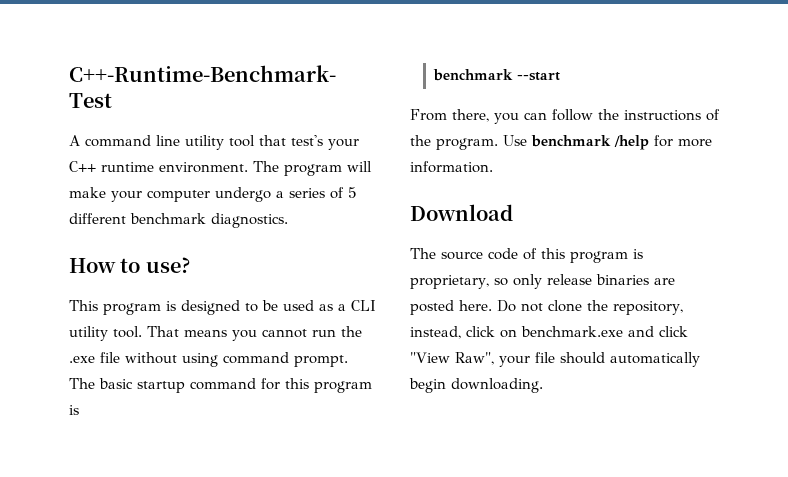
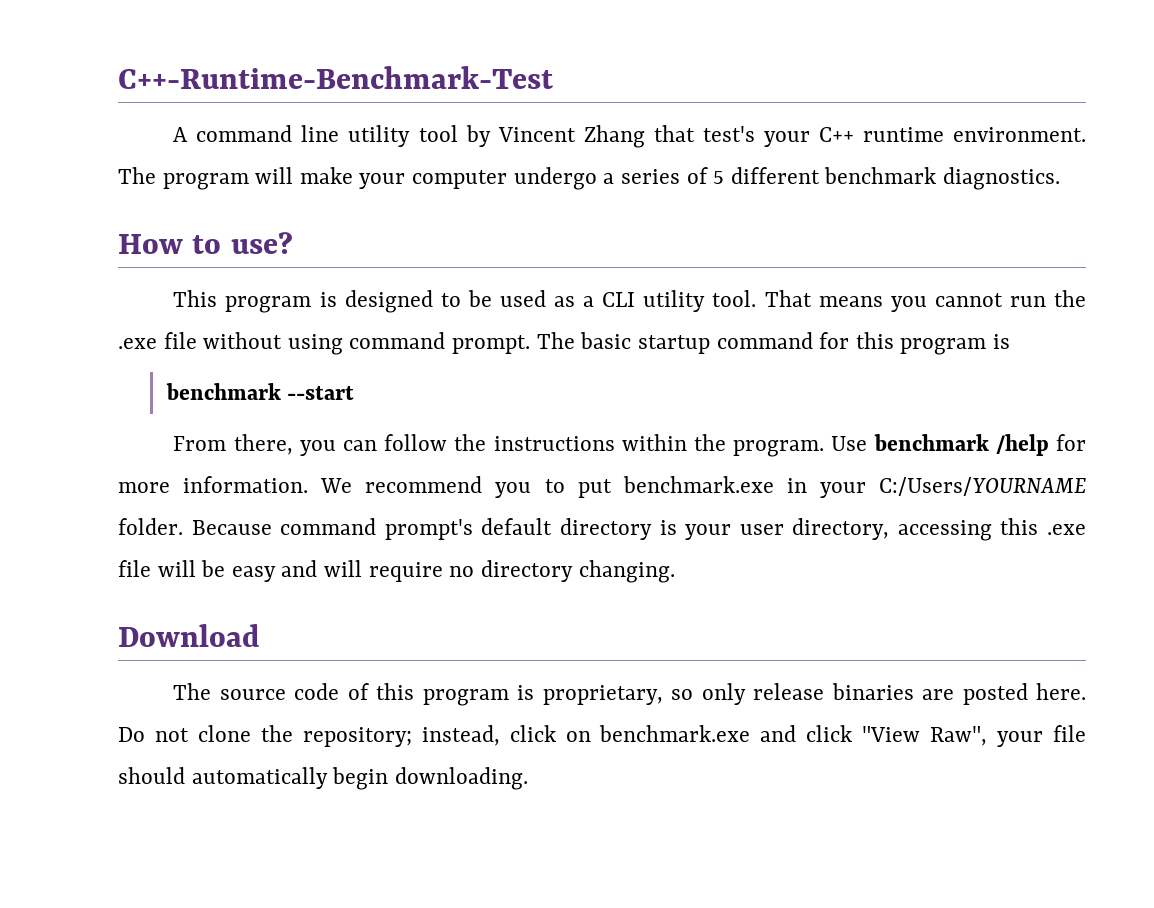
(255, 141) none -> [465,125,645,148] by Vincent Zhang
[706,109,720,121] of -> [621,434,687,451] within
(493, 167) none -> [320,476,1086,498] [118,518,1086,541] [118,560,675,583] We recommend you to put benchmark.exe in your C:/Users/YOURNAME folder. Because command prompt's default directory is your user directory, accessing this .exe file will be easy and will require no directory changing.
[613,301,683,315] repository, -> [302,727,412,747] repository;

